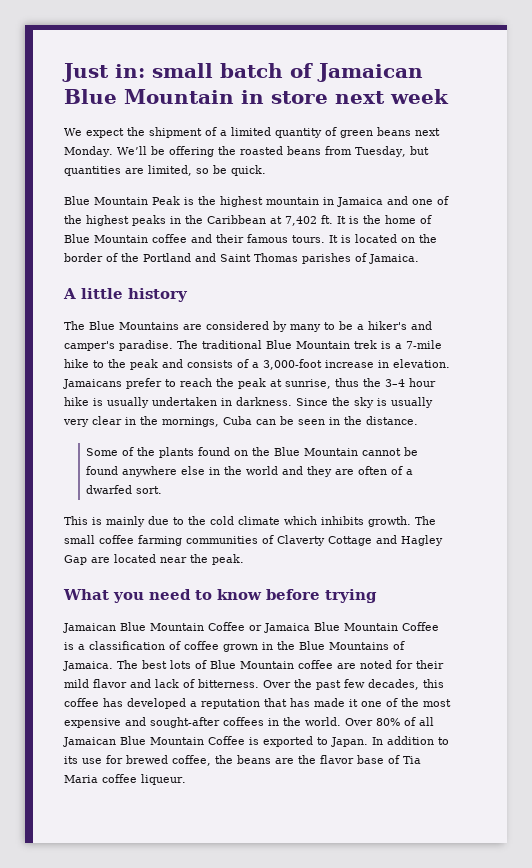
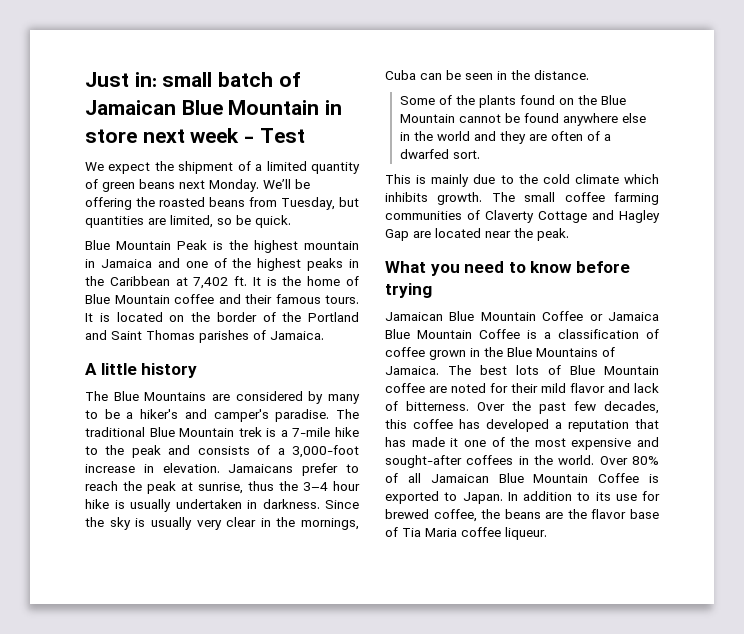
(449, 96) none -> [244,128,305,143] - Test

